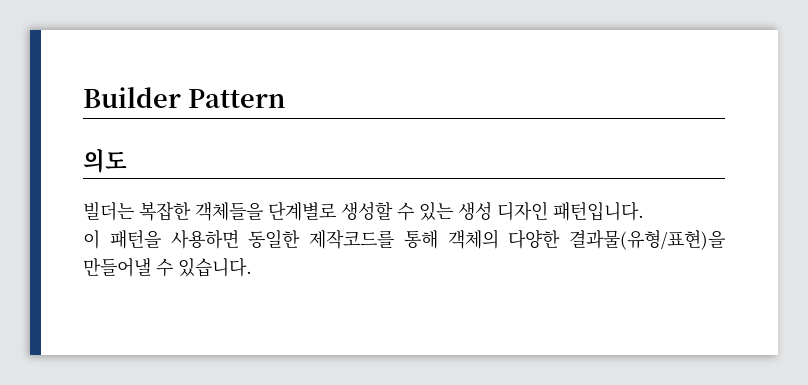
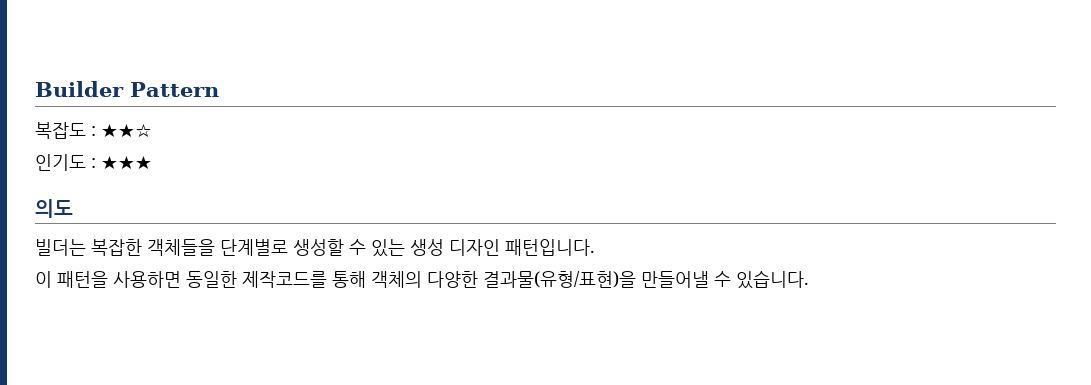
(285, 98) none -> [35,122,152,139] [35,154,152,171] // 복잡도 : ★★☆ // 인기도 : ★★★

